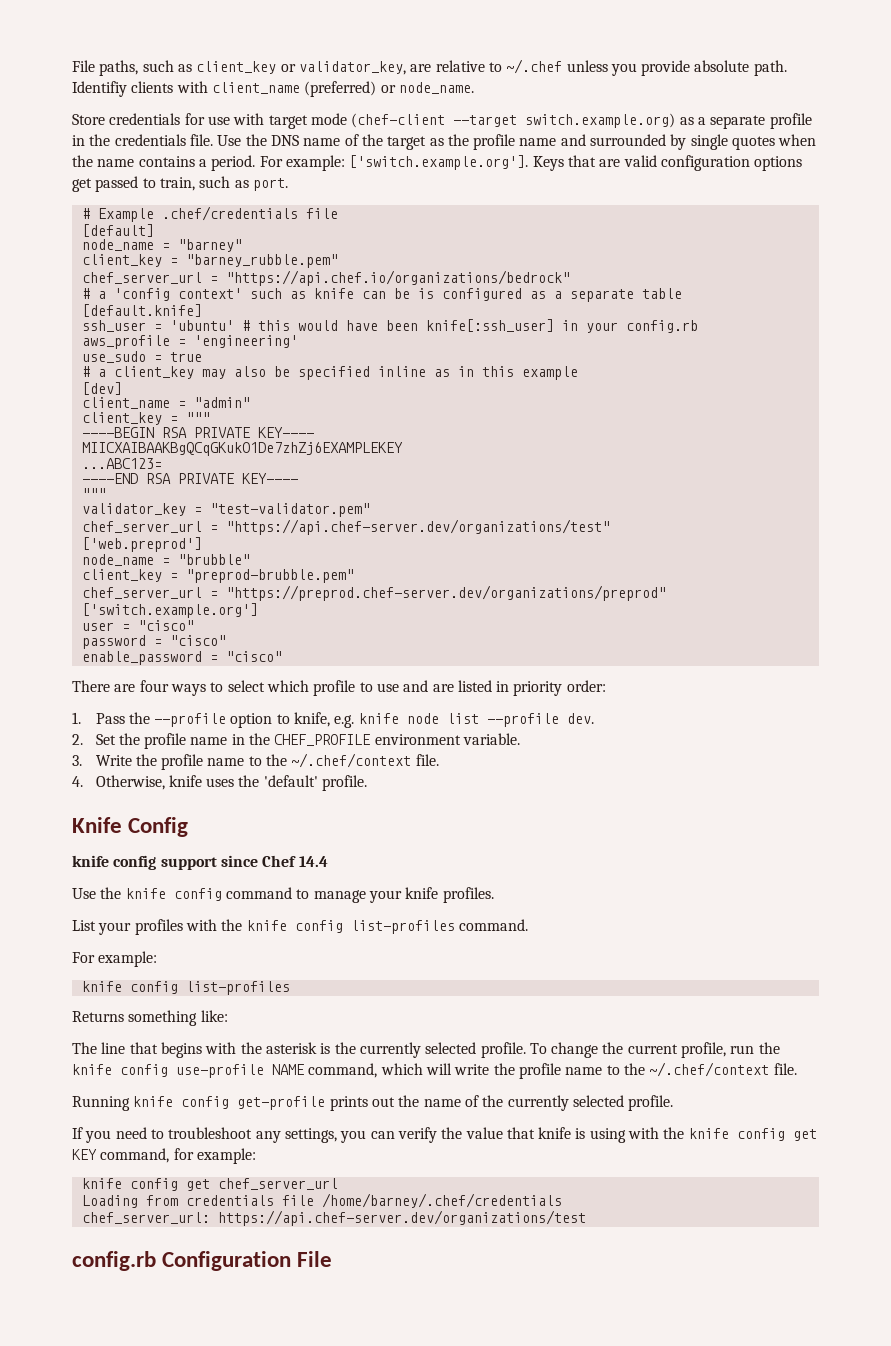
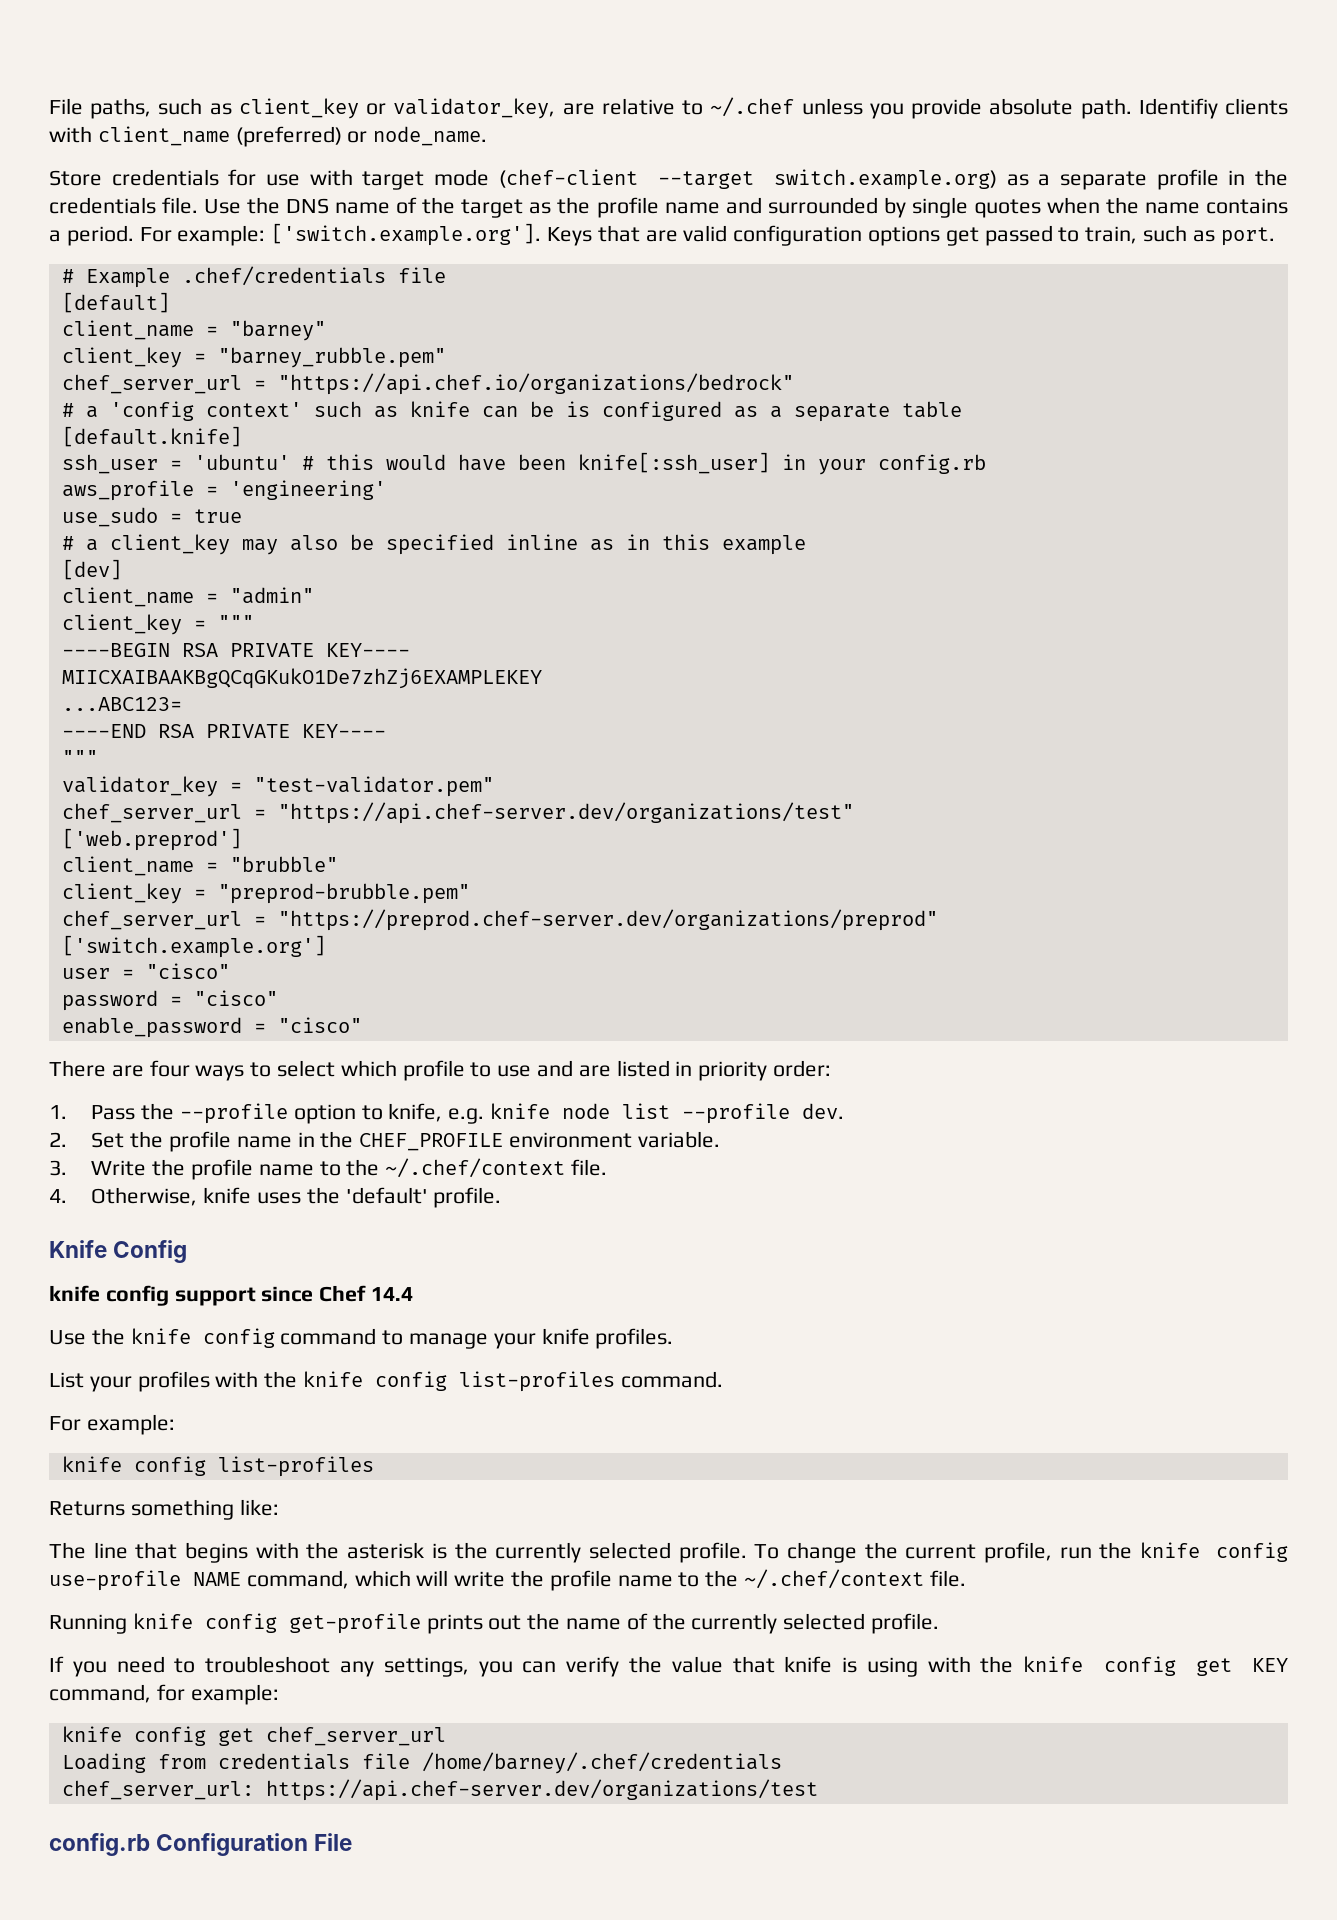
[81,239,154,251] node_name -> [61,320,194,340] client_name
[81,554,154,566] node_name -> [61,856,194,876] client_name

